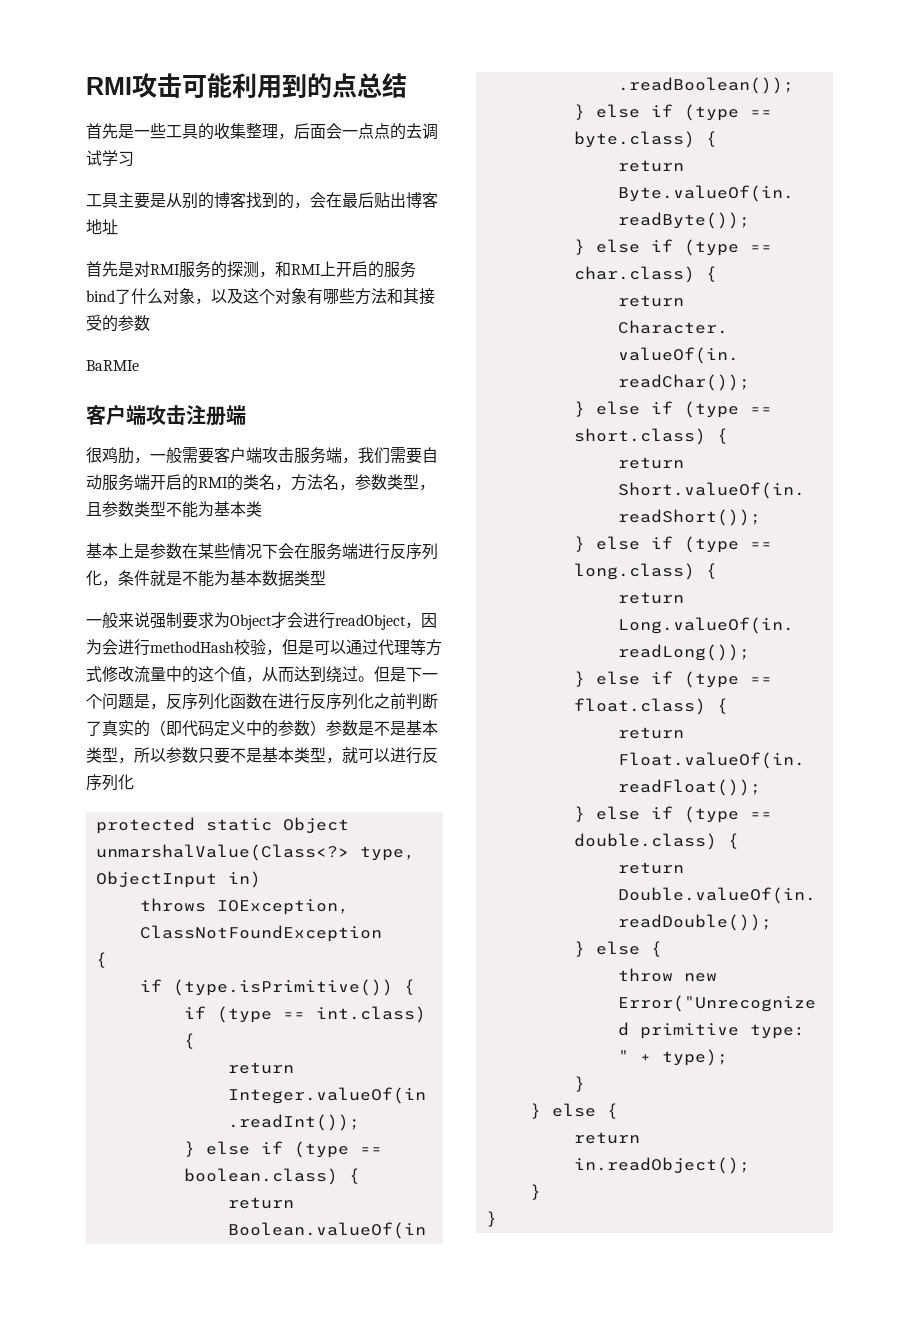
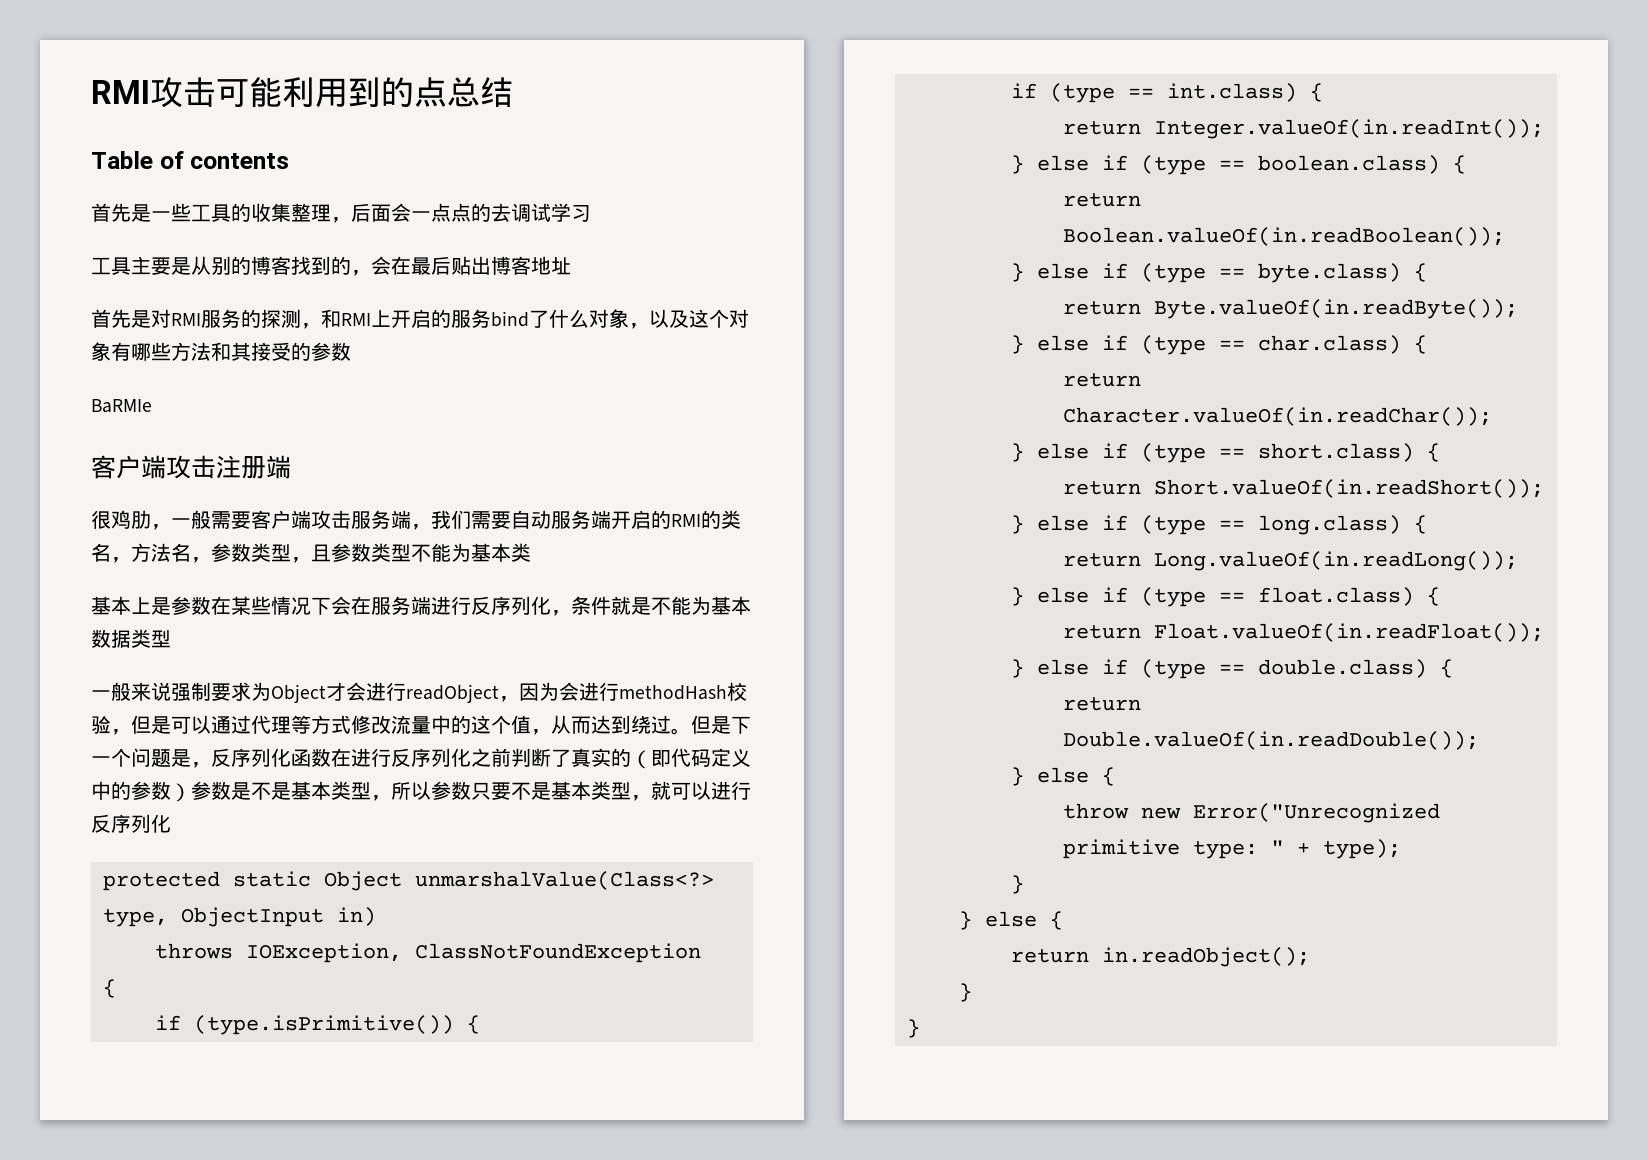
(407, 85) none -> [91,151,290,169] // Table of contents

